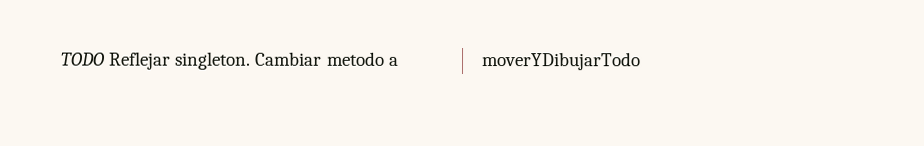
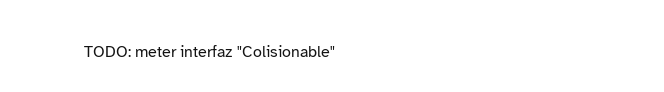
[61,51,641,71] TODO Reflejar singleton. Cambiar metodo a moverYDibujarTodo -> [84,45,335,57] TODO: meter interfaz "Colisionable"

